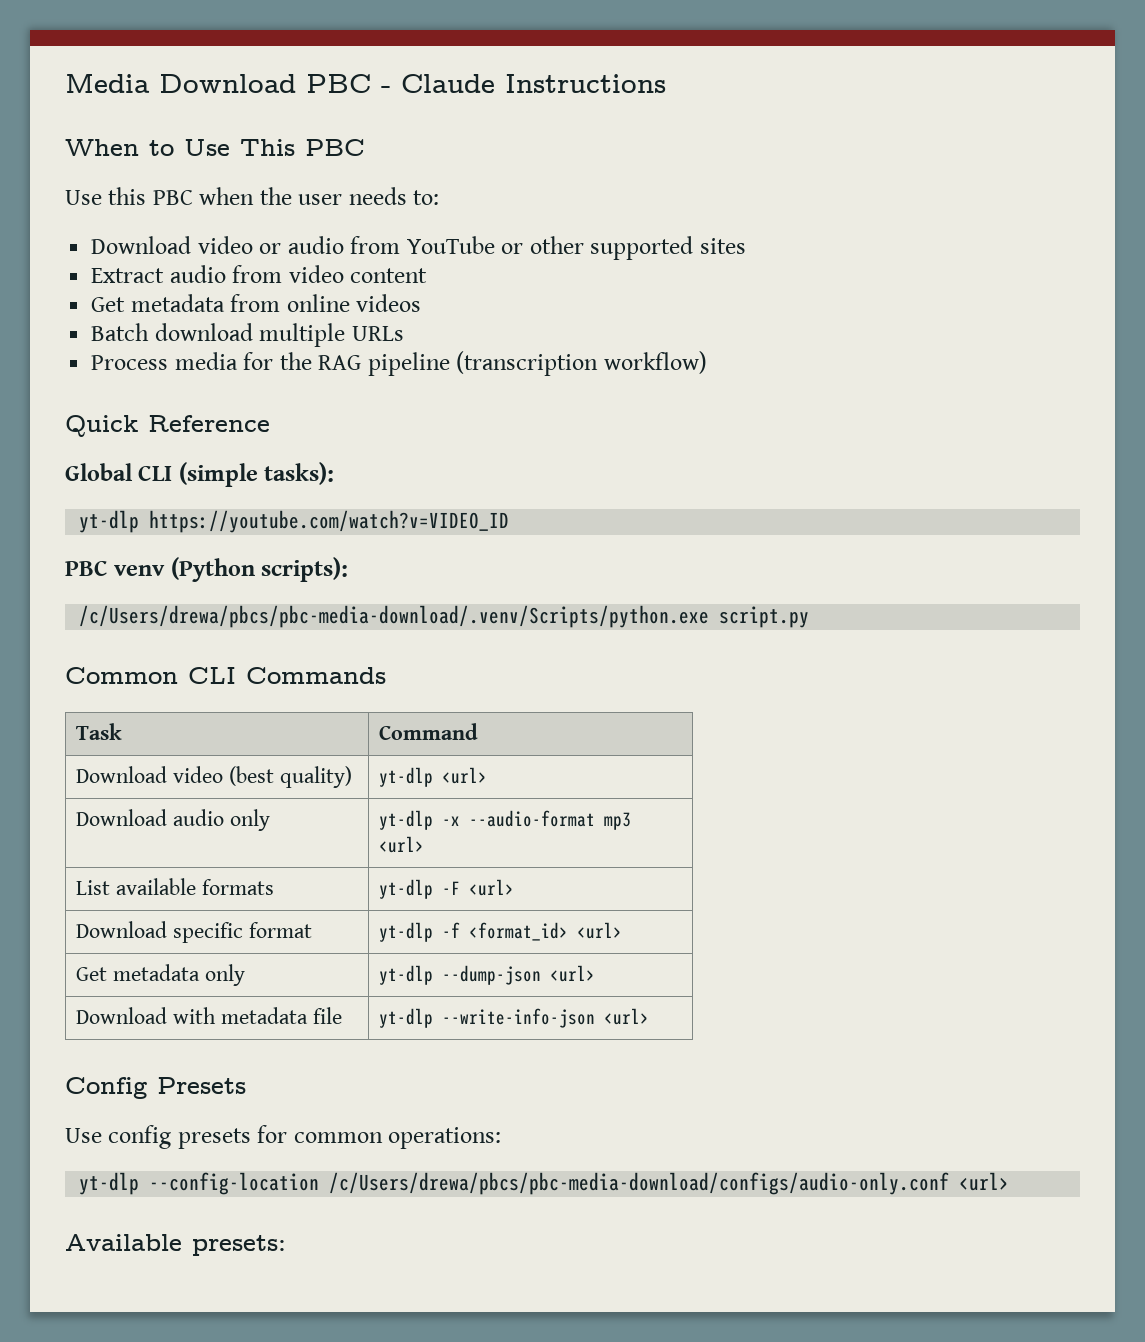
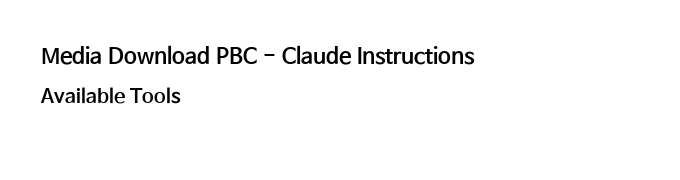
[65,139,365,156] [65,187,440,205] [91,236,746,260] [91,265,428,283] [91,294,422,312] [91,323,404,347] [91,351,707,376] [65,415,270,437] [65,462,335,487] [79,510,510,533] [65,557,349,582] [79,605,810,628] [65,667,386,684] [76,723,123,740] [379,723,479,740] [76,766,352,788] [379,767,488,787] [76,809,270,831] [379,810,632,830] [379,836,425,853] [76,878,274,895] [379,879,515,899] [76,921,312,943] [379,922,623,942] [76,964,245,986] [379,965,596,985] [76,1007,342,1024] [379,1008,650,1028] [65,1077,246,1099] [65,1125,502,1149] [79,1172,1010,1195] // When to Use This PBC // Use this PBC when the user needs to: // Download video or audio from YouTube or other supported sites // Extract audio from video content // Get metadata from online videos // Batch download multiple URLs // Process media for the RAG pipeline (transcription workflow) // Quick Reference // Global CLI (simple tasks): // yt-dlp https://youtube.com/watch?v=VIDEO_ID // PBC venv (Python scripts): // /c/Users/drewa/pbcs/pbc-media-download/.venv/Scripts/python.exe script.py // Common CLI Commands // Task | Command // Download video (best quality) | yt-dlp <url> // Download audio only | yt-dlp -x --audio-format mp3 <url> // List available formats | yt-dlp -F <url> // Download specific format | yt-dlp -f <format_id> <url> // Get metadata only | yt-dlp --dump-json <url> // Download with metadata file | yt-dlp --write-info-json <url> // Config Presets // Use config presets for common operations: // yt-dlp --config-location /c/Users/drewa/pbcs/pbc-media-download/configs/audio-only.conf <url> -> (475, 55) none
[192,1235,286,1256] presets: -> [130,87,182,104] Tools

